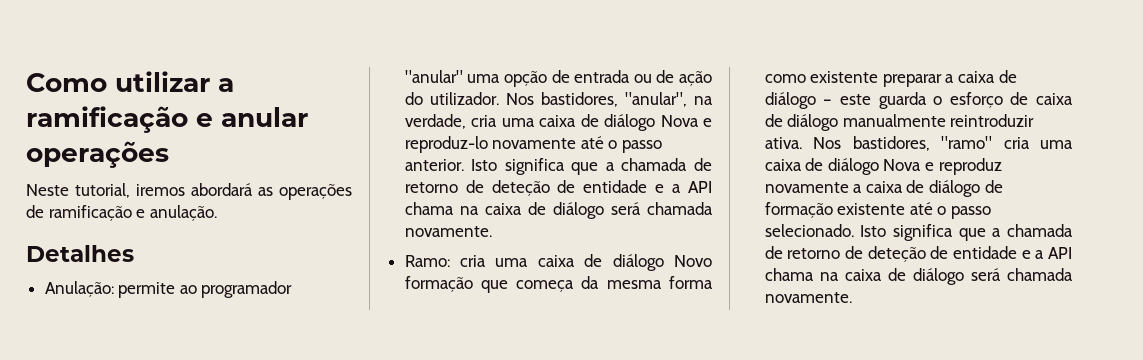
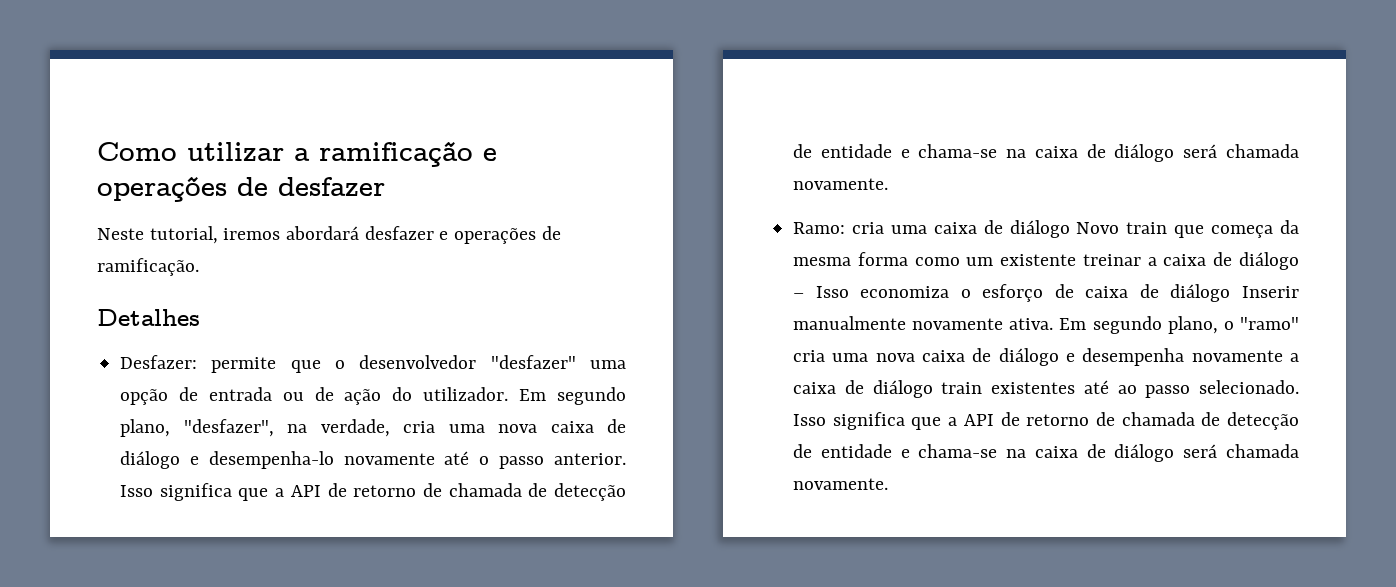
[221,107,308,127] [26,141,169,168] anular operações -> [97,176,385,202] operações de desfazer
[258,184,352,200] [26,205,217,221] [26,245,134,262] [44,281,293,298] [404,70,463,83] as operações de ramificação e anulação. // Detalhes // Anulação: permite ao programador "anular" -> [364,226,561,244] [97,258,199,276] [97,309,200,326] [120,355,576,373] desfazer e operações de ramificação. // Detalhes // Desfazer: permite que o desenvolvedor "desfazer"
[505,92,687,107] Nos bastidores, "anular", -> [519,387,626,405] [120,419,274,437] Em segundo plano, "desfazer",
[539,114,712,131] [404,136,488,153] caixa de diálogo Nova e reproduz-lo -> [498,419,626,433] [120,451,334,469] nova caixa de diálogo e desempenha-lo
[471,158,712,175] [404,180,712,196] [404,202,454,215] Isto significa que a chamada de retorno de deteção de entidade e a API chama -> [120,483,626,501] [793,144,998,158] Isso significa que a API de retorno de chamada de detecção de entidade e chama-se
[404,276,473,292] formação -> [1126,222,1168,234] train
[810,71,942,87] existente preparar -> [966,254,1141,266] um existente treinar
[839,92,927,109] este guarda -> [815,286,950,298] Isso economiza
[842,114,1035,127] [764,136,930,151] manualmente reintroduzir ativa. Nos bastidores, -> [1242,286,1299,298] [793,316,1234,334] Inserir manualmente novamente ativa. Em segundo plano, o
[764,158,1002,175] caixa de diálogo Nova e reproduz -> [875,348,1185,366] nova caixa de diálogo e desempenha
[984,180,1003,193] [764,202,947,218] de formação existente até o -> [941,380,1137,394] train existentes até ao
[860,224,1073,241] [764,246,1072,262] [764,268,814,281] Isto significa que a chamada de retorno de deteção de entidade e a API chama -> [793,412,1299,430] [793,444,998,458] Isso significa que a API de retorno de chamada de detecção de entidade e chama-se

